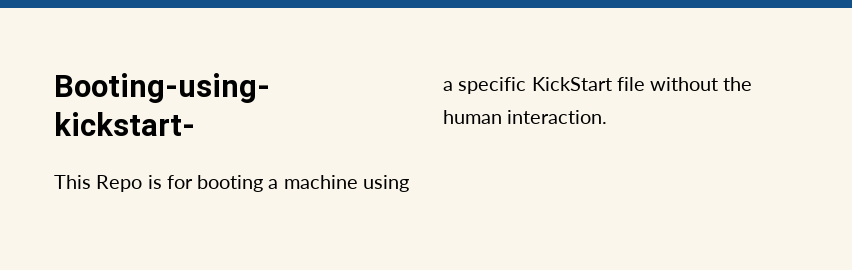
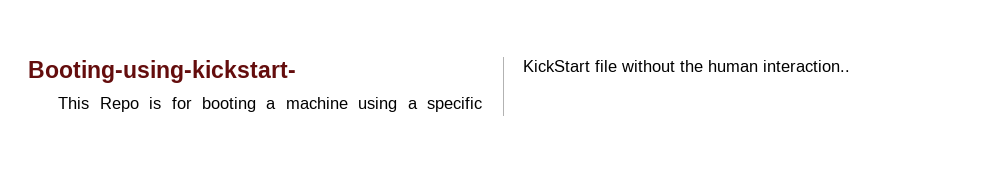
[507,110,608,124] interaction. -> [763,60,850,72] interaction..

